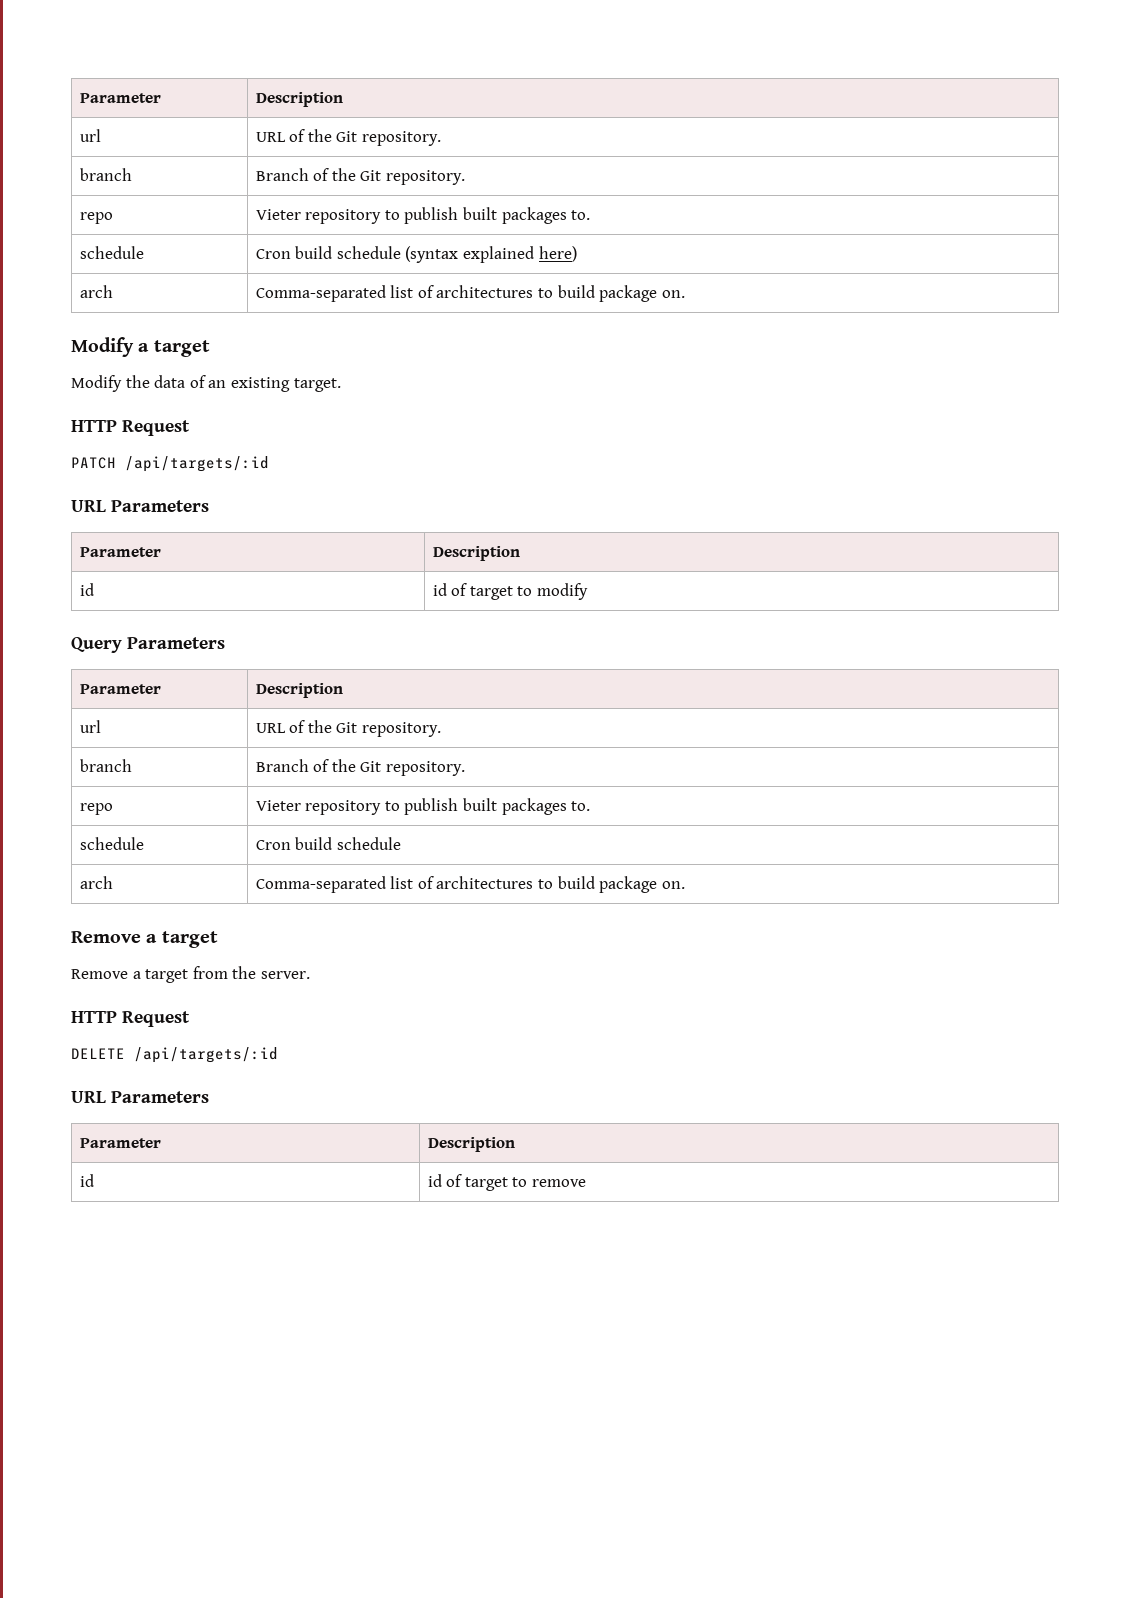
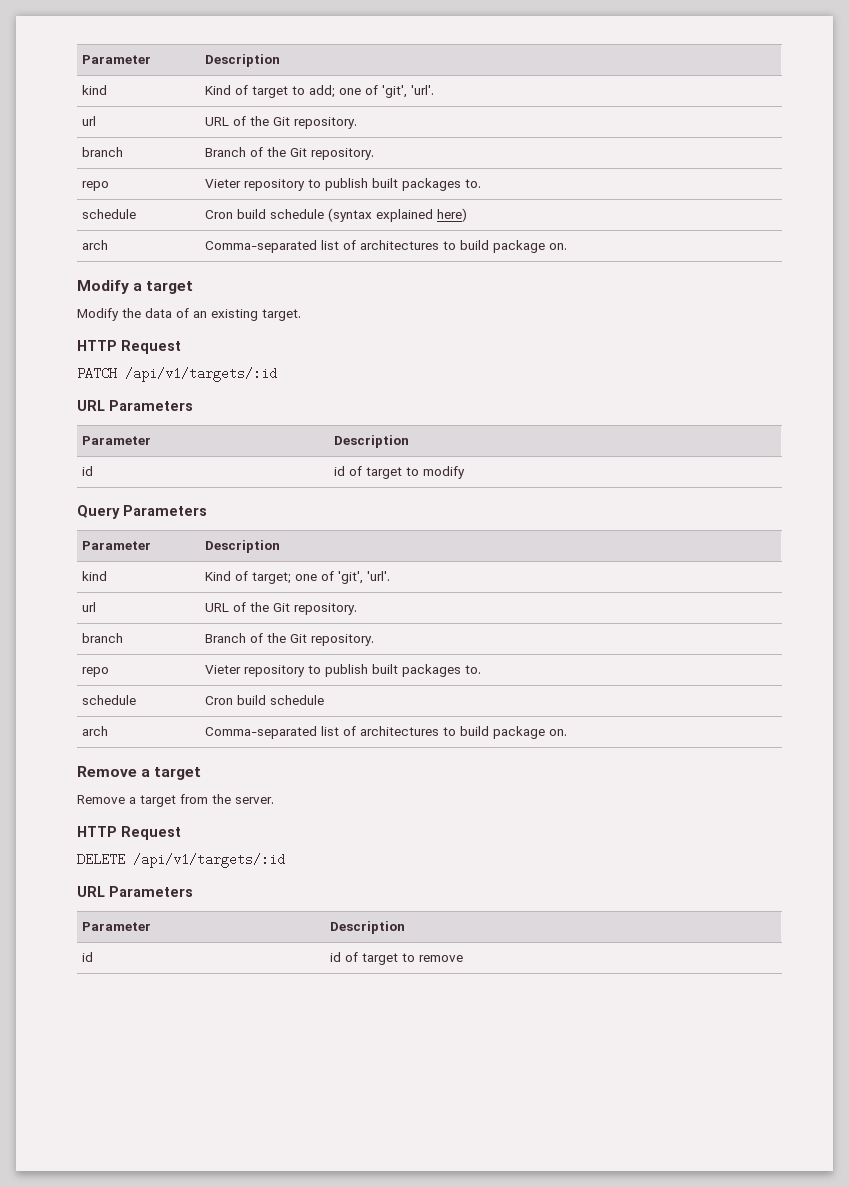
[79,93,161,103] [255,92,343,107] Parameter | Description -> [82,55,152,64] [205,54,281,67] [82,85,108,95] [205,85,435,98] Parameter | Description // kind | Kind of target to add; one of 'git', 'url'.
[125,456,269,472] /api/targets/:id -> [125,367,277,382] /api/v1/targets/:id
(343, 690) none -> [82,571,108,581] [205,571,391,584] // kind | Kind of target; one of 'git', 'url'.
[134,1047,278,1063] /api/targets/:id -> [133,853,285,868] /api/v1/targets/:id

